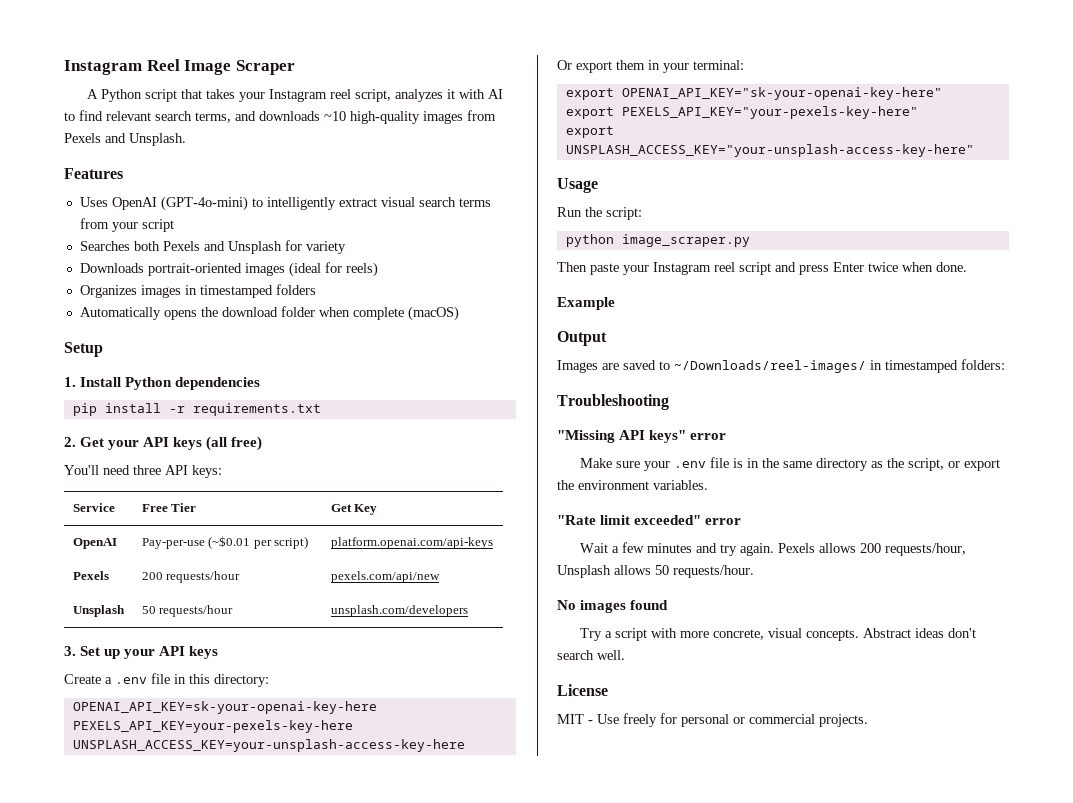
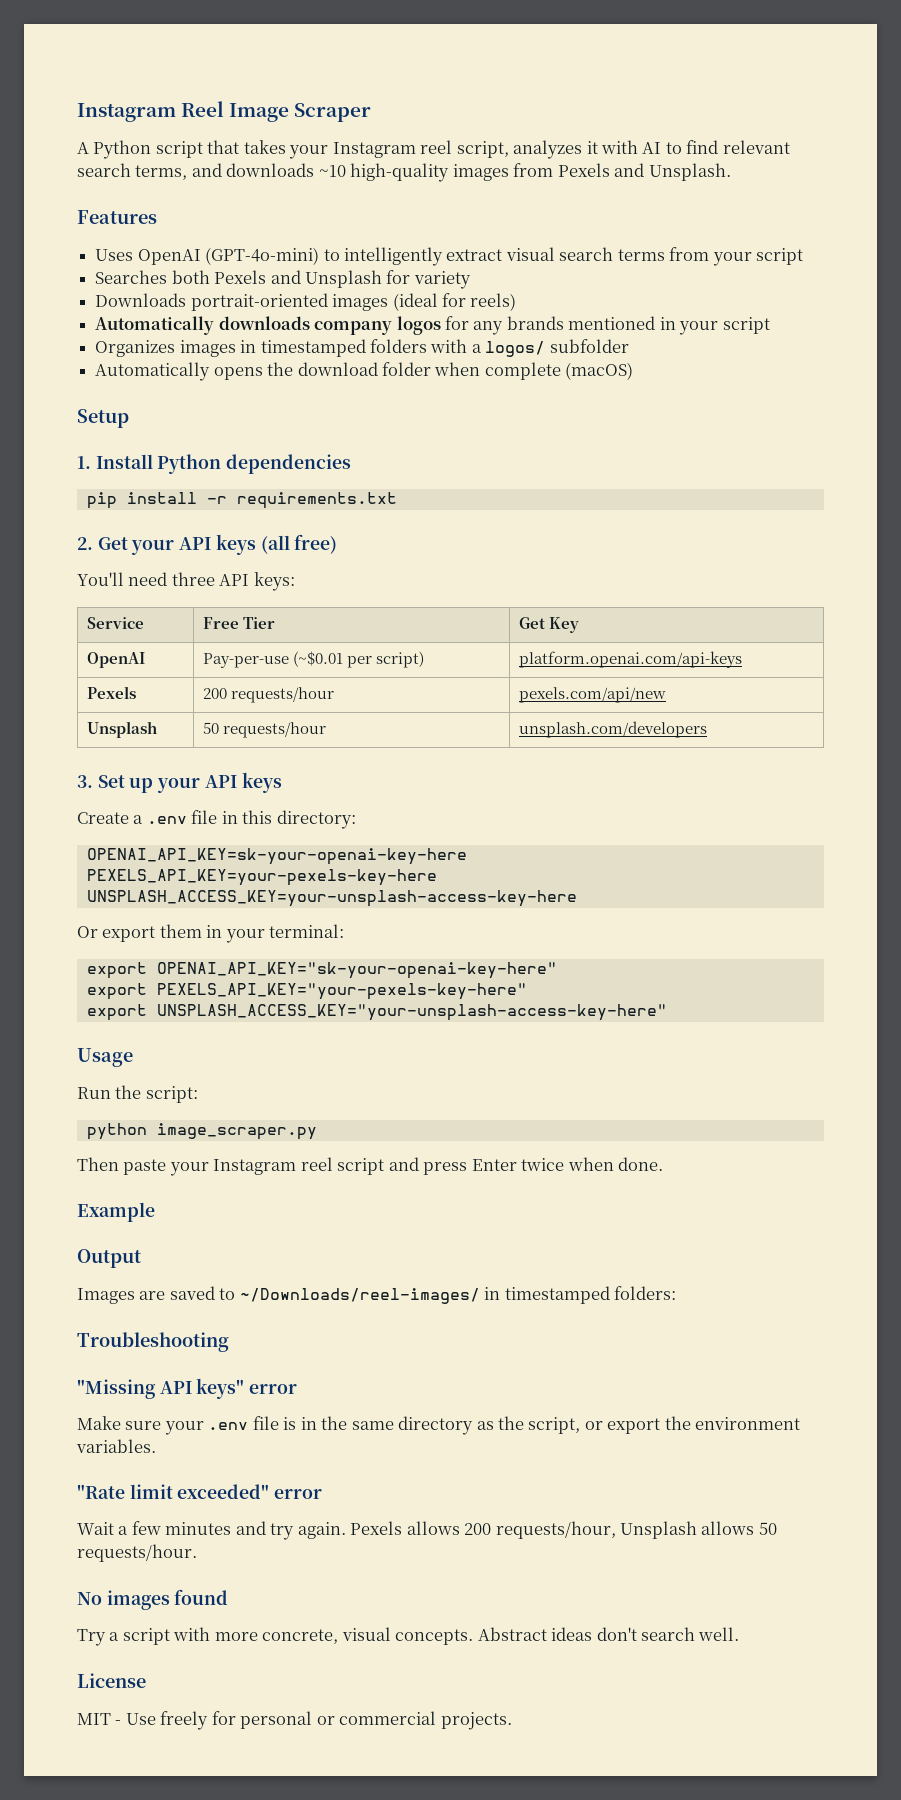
(378, 269) none -> [95,316,770,335] // Automatically downloads company logos for any brands mentioned in your script
(316, 289) none -> [430,339,629,357] with a logos/ subfolder

